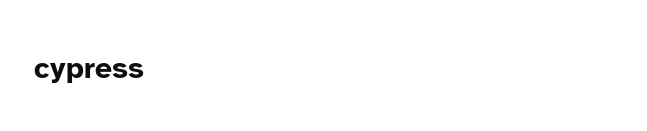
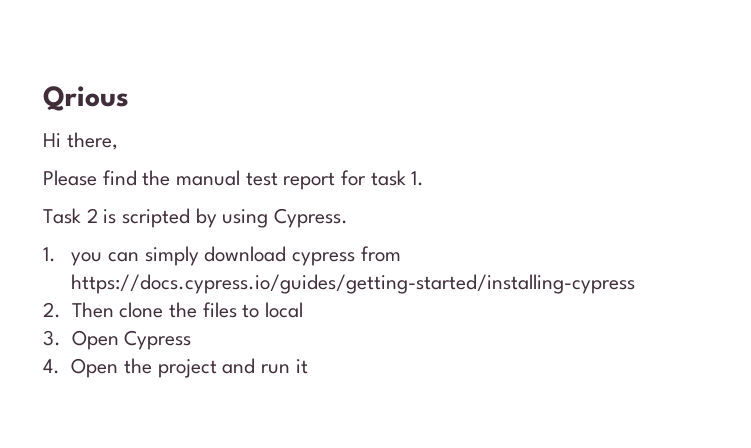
[34,63,144,83] cypress -> [43,86,129,111] [43,132,118,150] [43,170,425,190] [43,208,349,228] [43,246,401,266] [71,274,636,294] [43,302,303,318] [43,330,192,350] [43,358,308,378] Qrious // Hi there, // Please find the manual test report for task 1. // Task 2 is scripted by using Cypress. // 1. you can simply download cypress from https://docs.cypress.io/guides/getting-started/installing-cypress // 2. Then clone the files to local // 3. Open Cypress // 4. Open the project and run it

